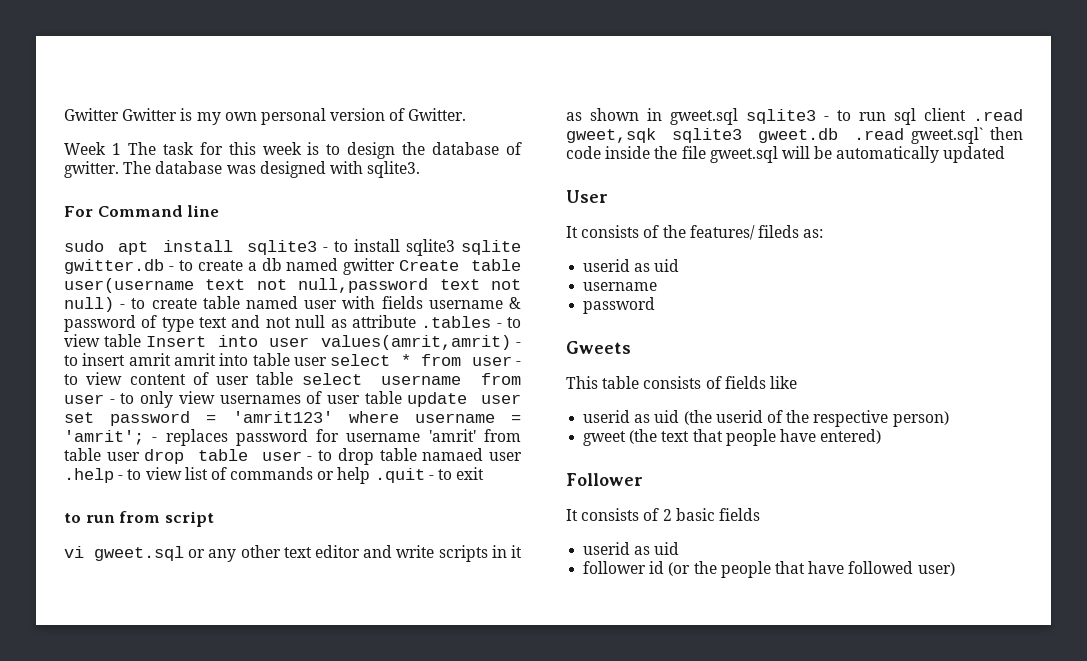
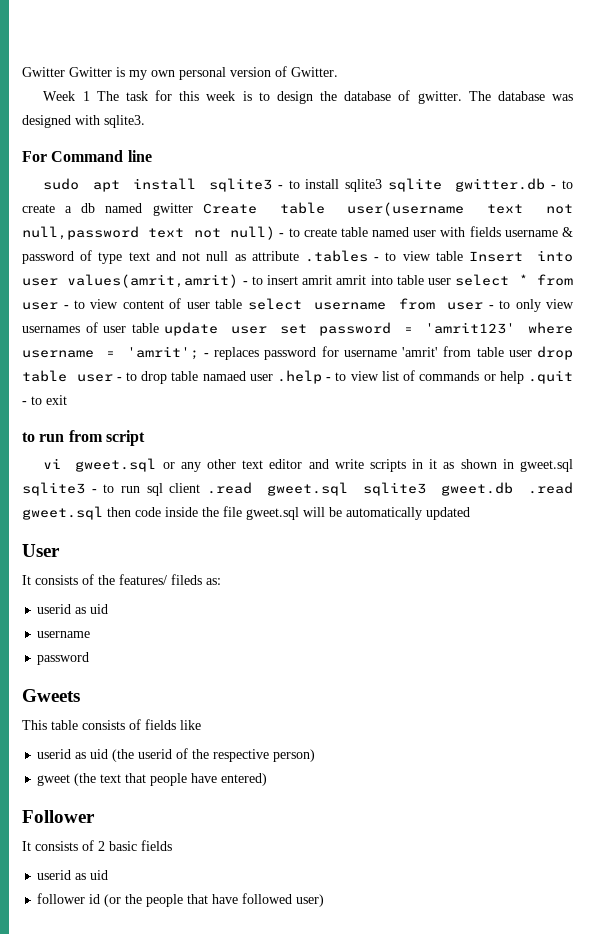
[566,128,656,143] gweet,sqk -> [267,482,348,496] gweet.sql
[911,127,984,144] gweet.sql` -> [22,506,103,520] gweet.sql

